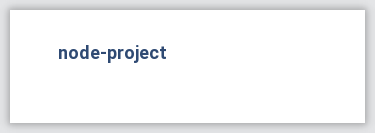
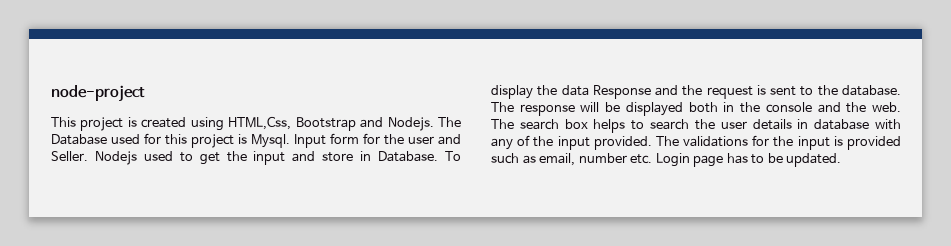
(167, 54) none -> [51,116,462,131] [51,133,461,148] [51,151,462,165] [491,85,901,99] [491,102,901,116] [491,119,901,133] [491,135,901,150] [491,153,842,167] // This project is created using HTML,Css, Bootstrap and Nodejs. The Database used for this project is Mysql. Input form for the user and Seller. Nodejs used to get the input and store in Database. To display the data Response and the request is sent to the database. The response will be displayed both in the console and the web. The search box helps to search the user details in database with any of the input provided. The validations for the input is provided such as email, number etc. Login page has to be updated.

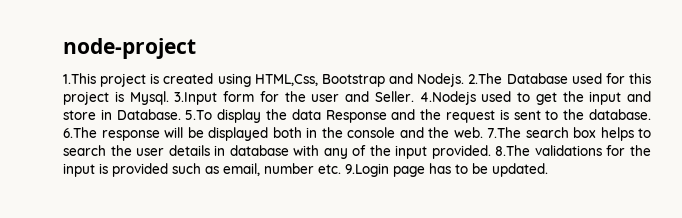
[51,117,76,127] This -> [63,73,96,84] 1.This
[438,117,462,127] The -> [468,73,503,84] 2.The
[294,134,326,148] Input -> [174,92,218,105] 3.Input
[94,151,137,165] Nodejs -> [419,91,476,105] 4.Nodejs
[445,151,462,161] To -> [185,110,213,120] 5.To
[491,102,514,112] The -> [63,127,97,138] 6.The
[491,119,514,129] The -> [487,127,521,138] 7.The
[655,136,679,146] The -> [495,145,531,156] 8.The
[655,153,690,167] Login -> [345,163,389,177] 9.Login

